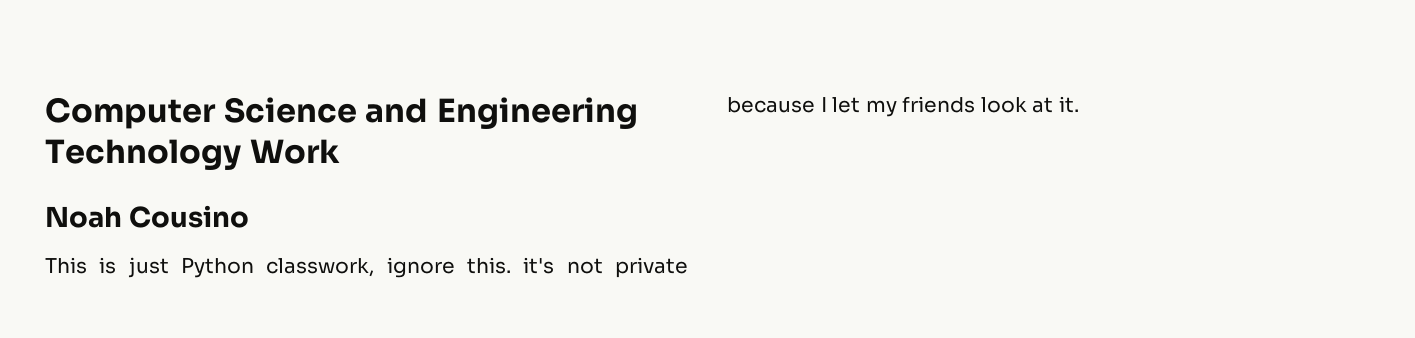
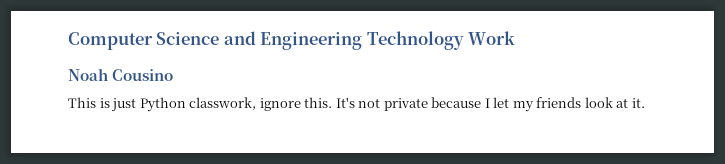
[523,257,555,274] it's -> [335,97,355,108] It's

